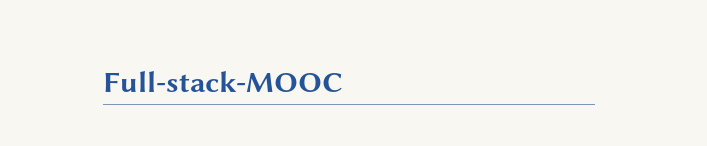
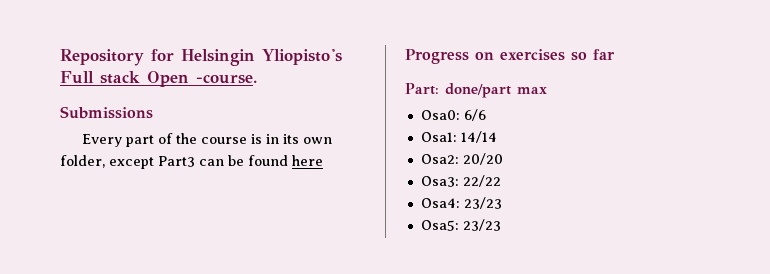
[103,71,343,92] Full-stack-MOOC -> [60,49,342,66] [60,71,257,87] [60,106,153,119] [81,133,332,147] [60,155,323,169] [405,49,615,64] [405,83,547,98] [420,109,486,121] [420,131,497,143] [420,153,503,165] [420,175,501,187] [420,197,502,209] [420,219,501,231] Repository for Helsingin Yliopisto's Full stack Open -course. // Submissions // Every part of the course is in its own folder, except Part3 can be found here // Progress on exercises so far // Part: done/part max // Osa0: 6/6 // Osa1: 14/14 // Osa2: 20/20 // Osa3: 22/22 // Osa4: 23/23 // Osa5: 23/23

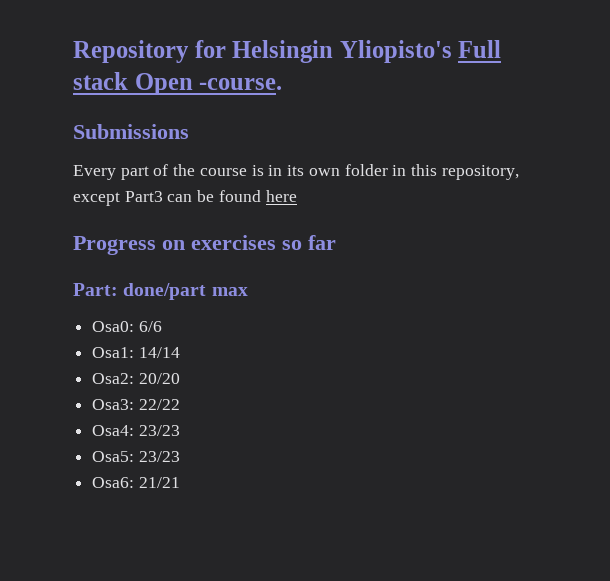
[60,155,105,168] folder, -> [344,164,519,180] folder in this repository,
(501, 225) none -> [92,477,180,488] // Osa6: 21/21

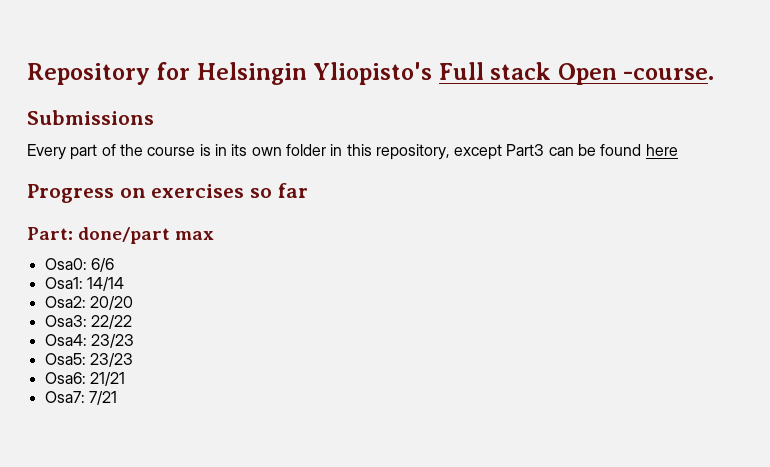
(180, 482) none -> [44,391,117,405] // Osa7: 7/21

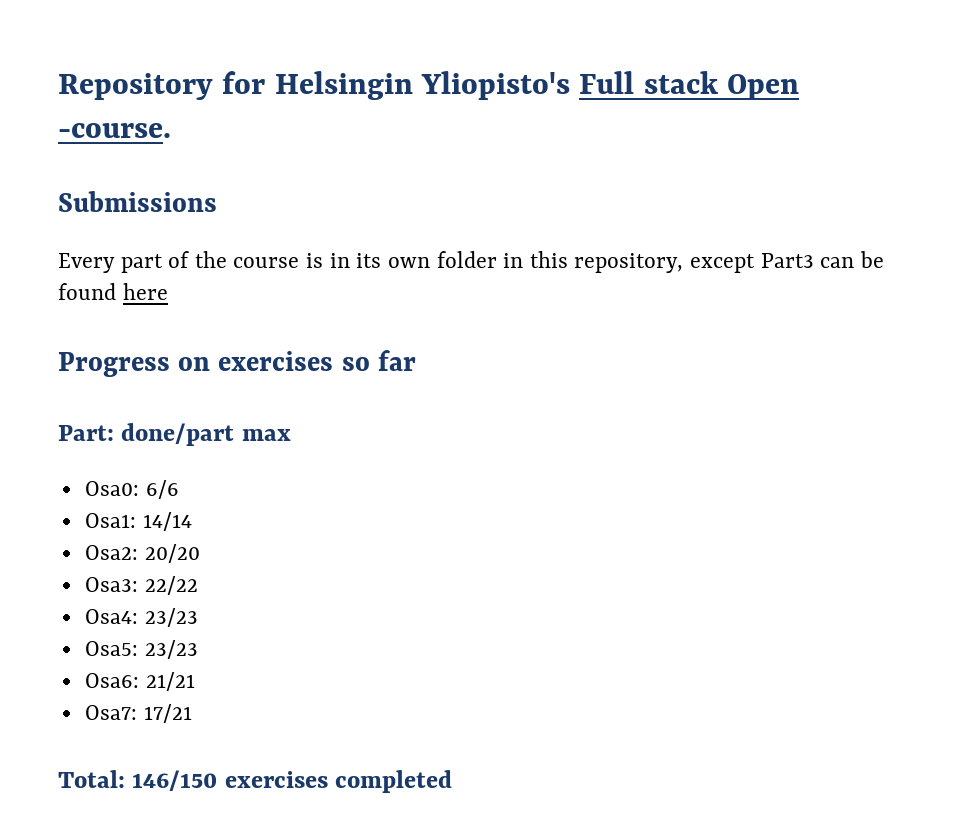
[88,391,117,405] 7/21 -> [143,704,192,723] [58,770,453,793] 17/21 // Total: 146/150 exercises completed

